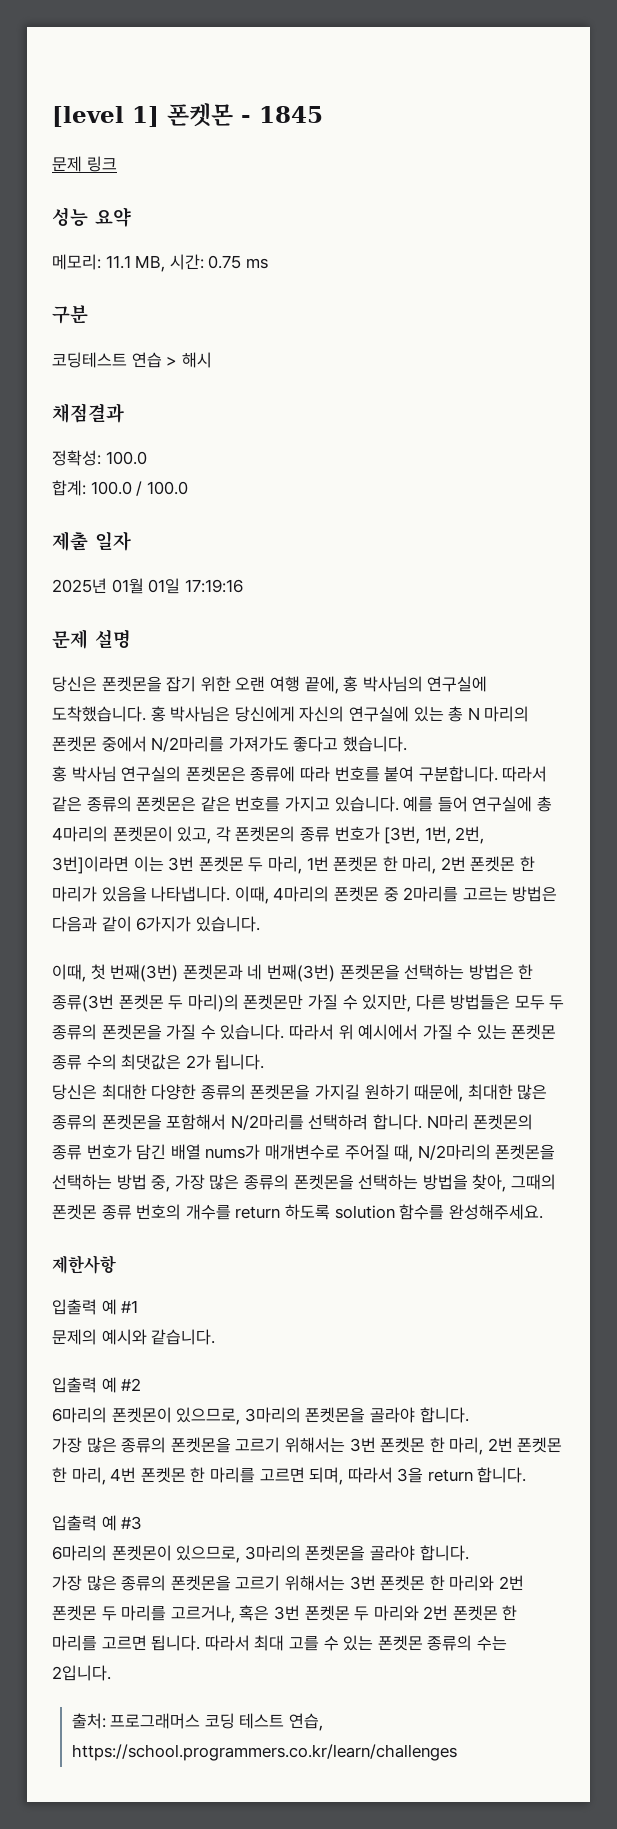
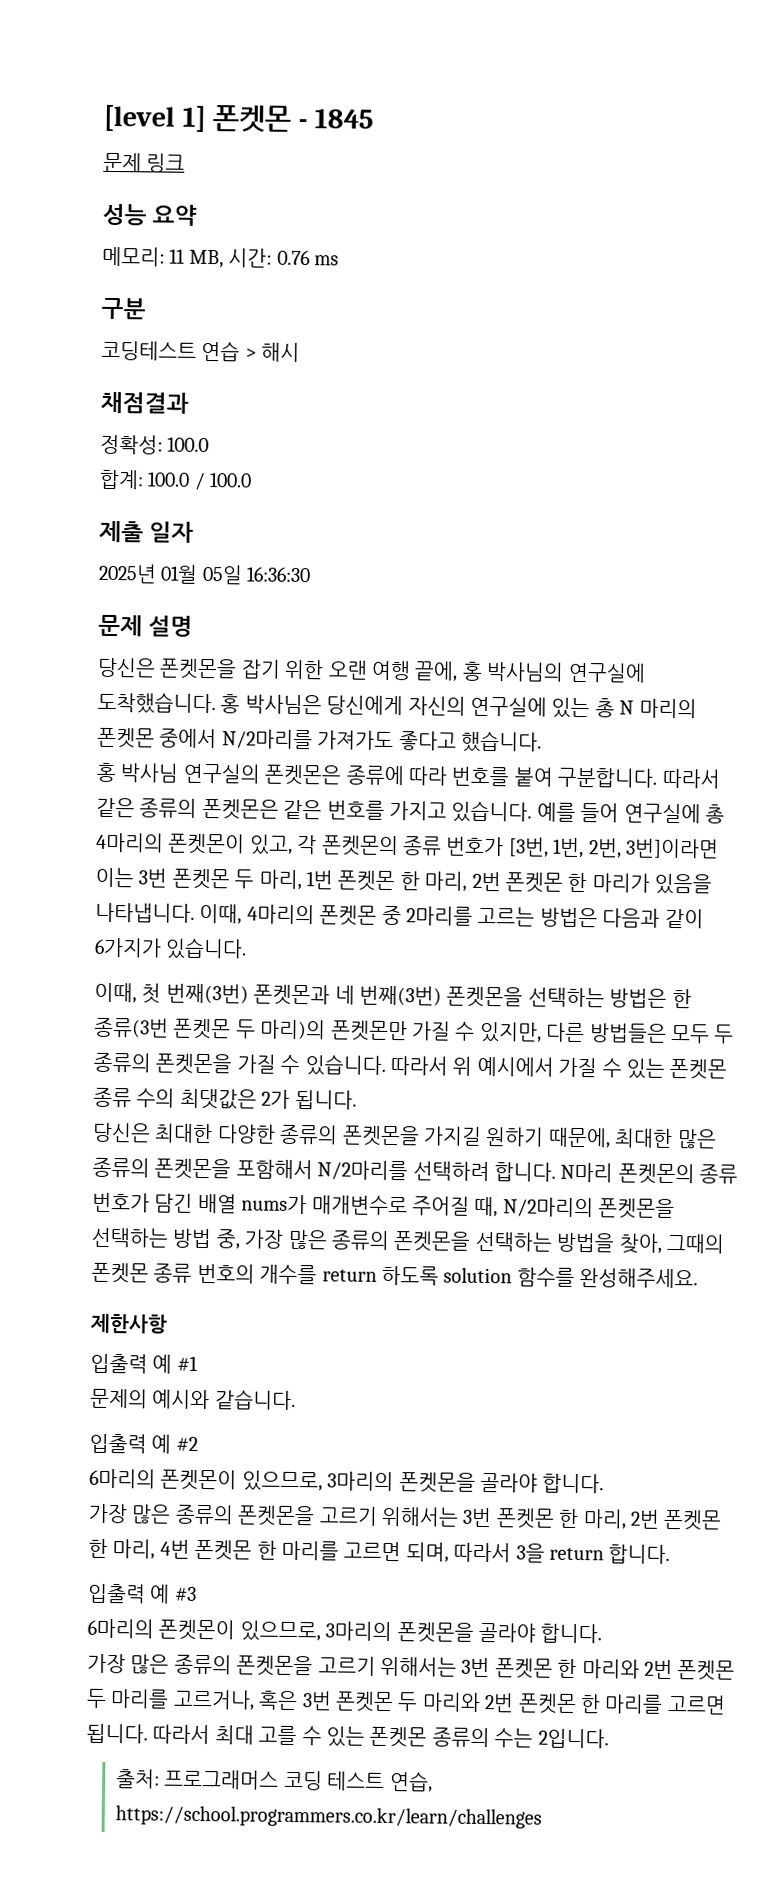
[105,255,131,269] 11.1 -> [169,248,186,264] 11
[208,255,242,269] 0.75 -> [276,249,310,266] 0.76
[148,578,243,594] 01일 17:19:16 -> [201,564,312,585] 05일 16:36:30

